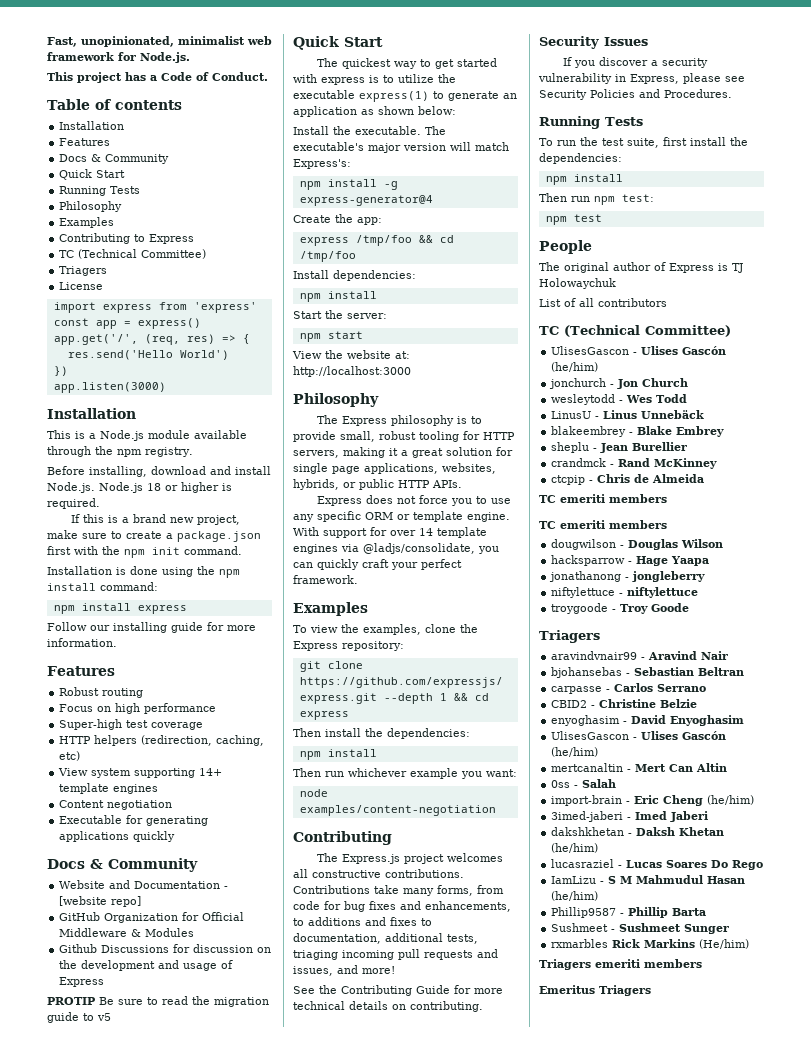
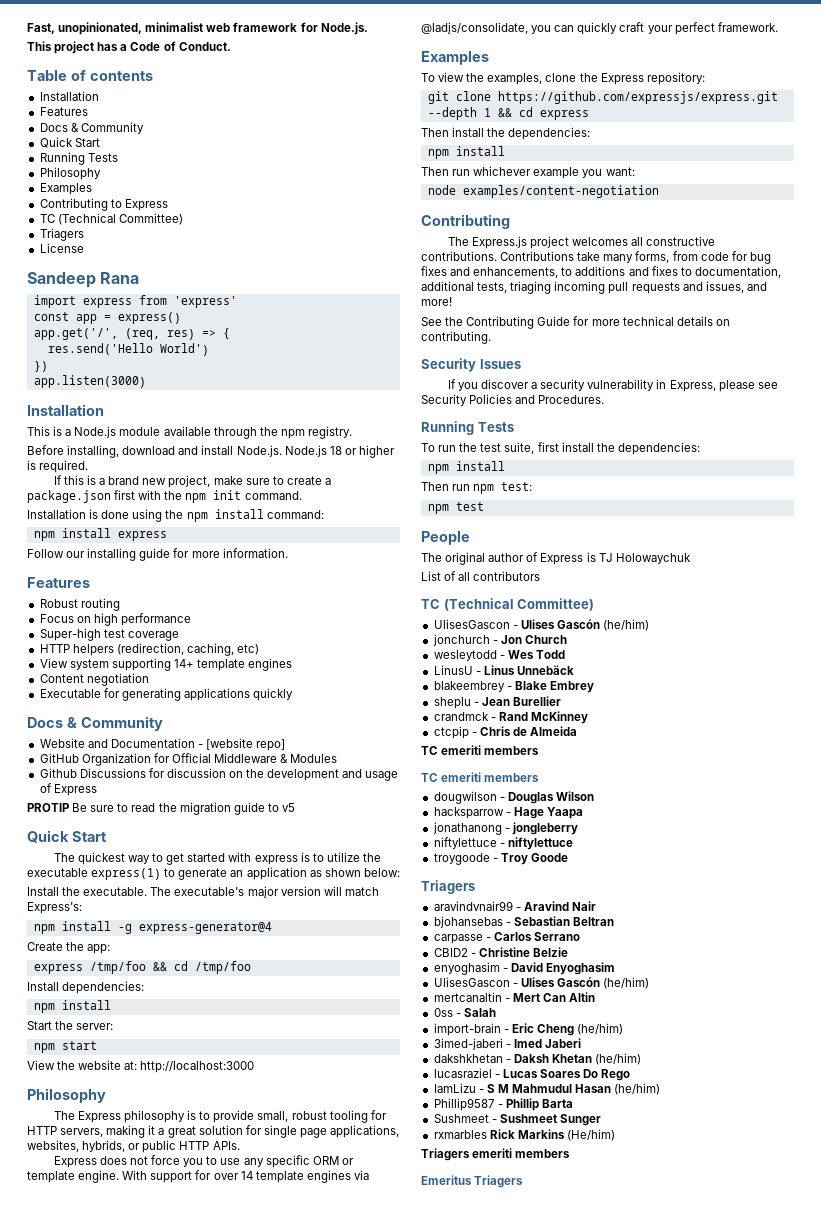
(104, 286) none -> [27,272,140,288] // Sandeep Rana

